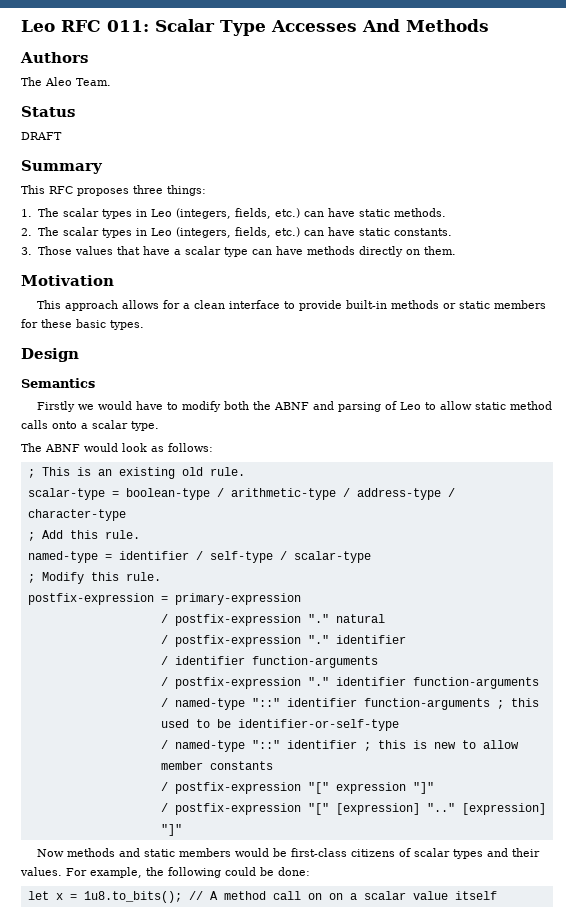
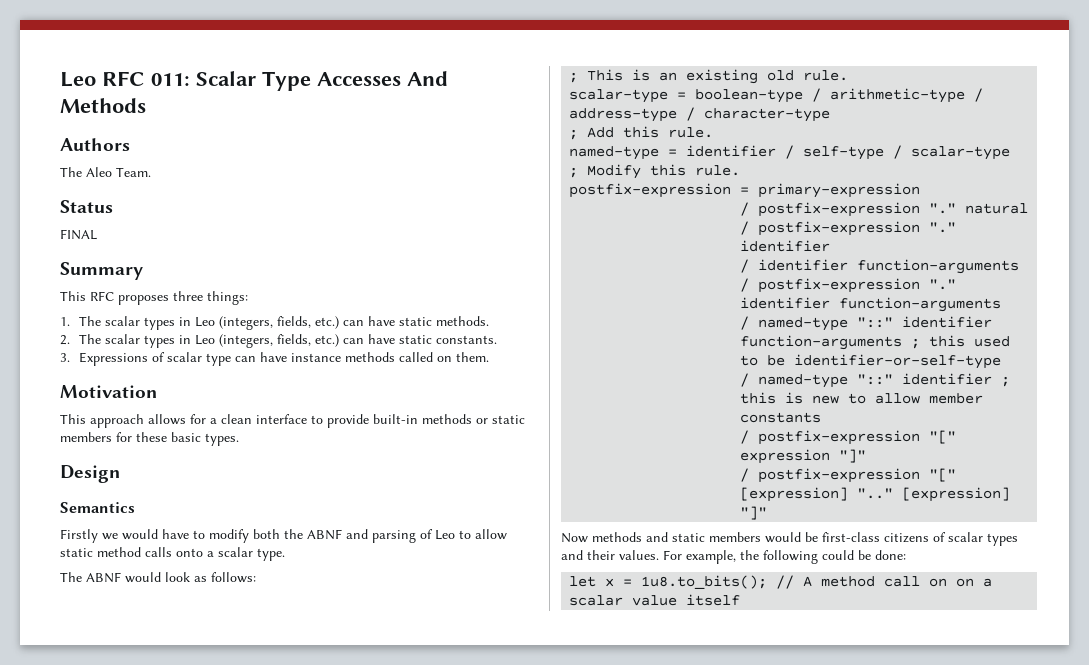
[21,132,62,140] DRAFT -> [60,229,97,240] FINAL
[37,246,181,255] Those values that have a -> [78,352,165,366] Expressions of
[306,246,403,257] methods directly -> [290,352,433,362] instance methods called

